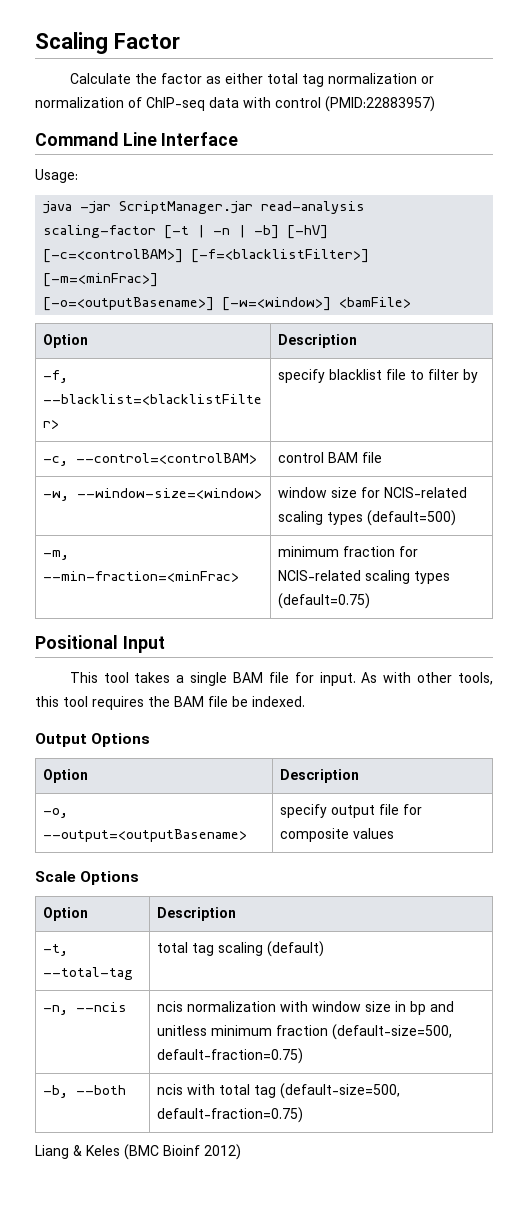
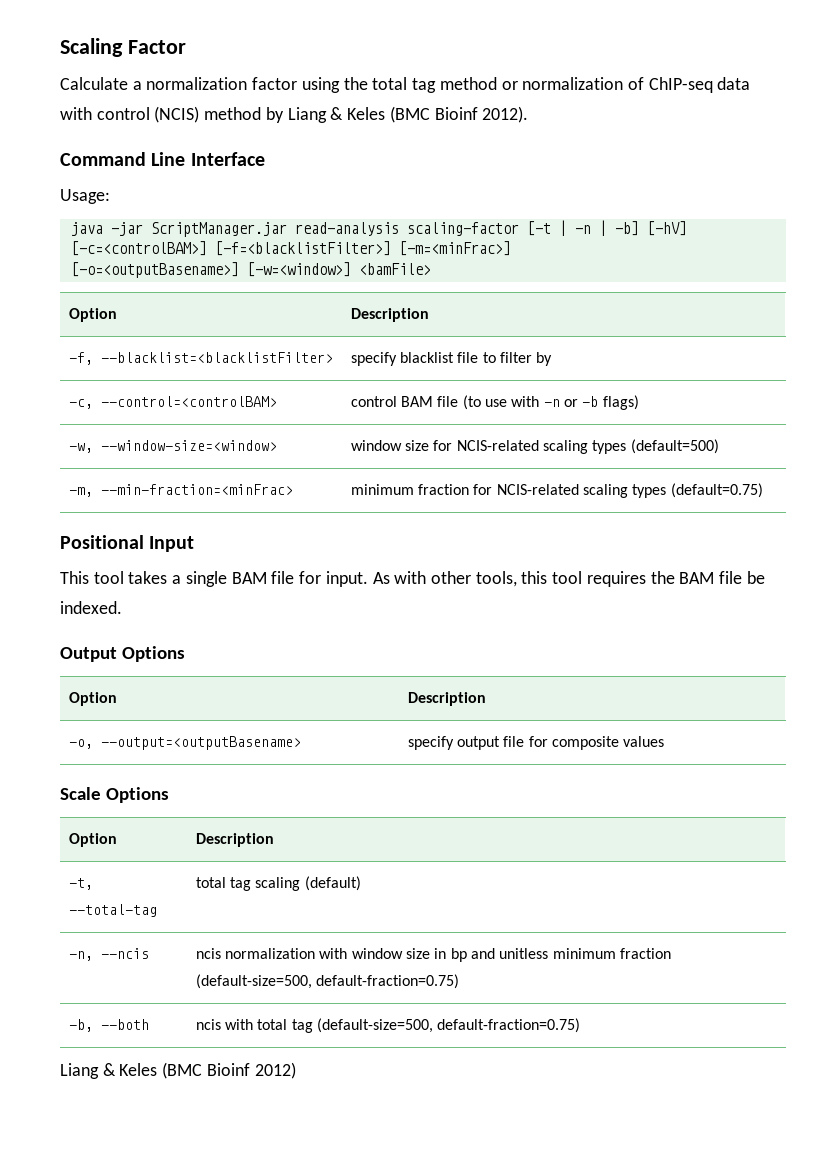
[134,73,417,87] the factor as either total tag normalization -> [132,77,497,93] a normalization factor using the total tag method
[325,96,435,112] (PMID:22883957) -> [154,106,529,123] (NCIS) method by Liang & Keles (BMC Bioinf 2012).
(382, 457) none -> [462,395,639,410] (to use with -n or -b flags)

